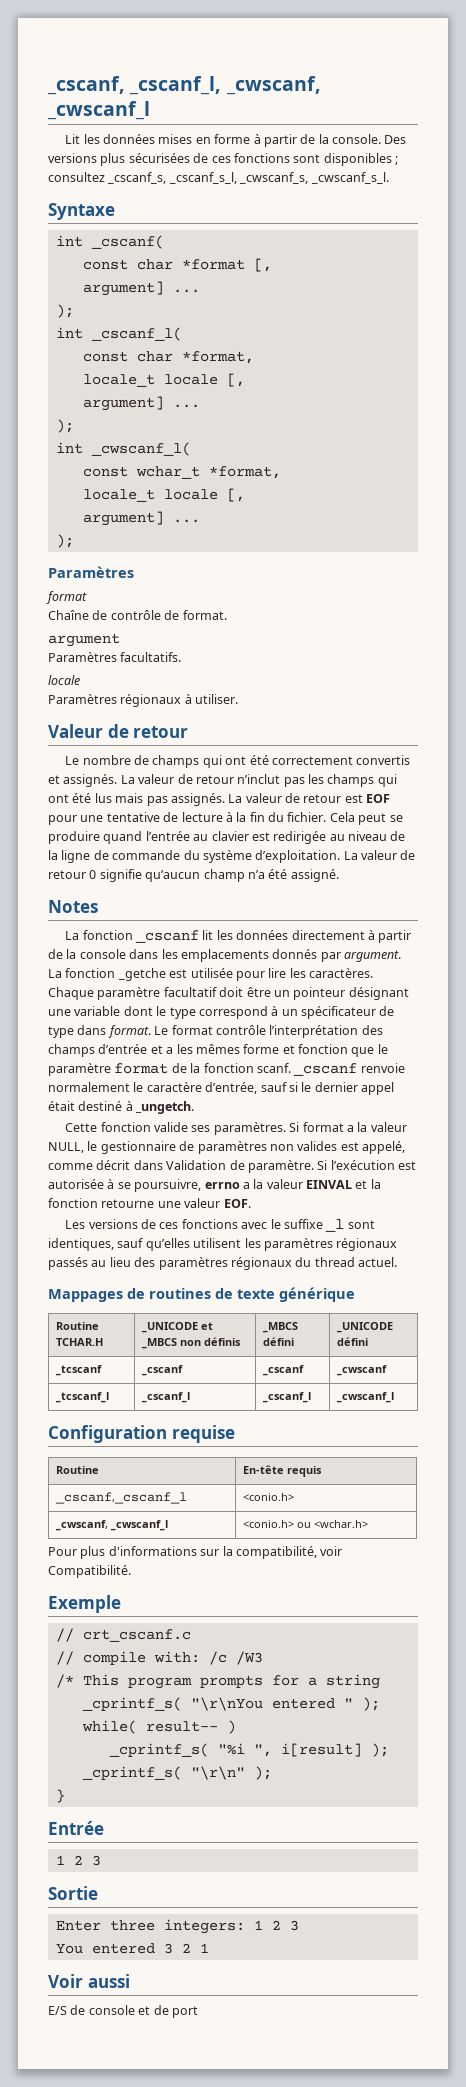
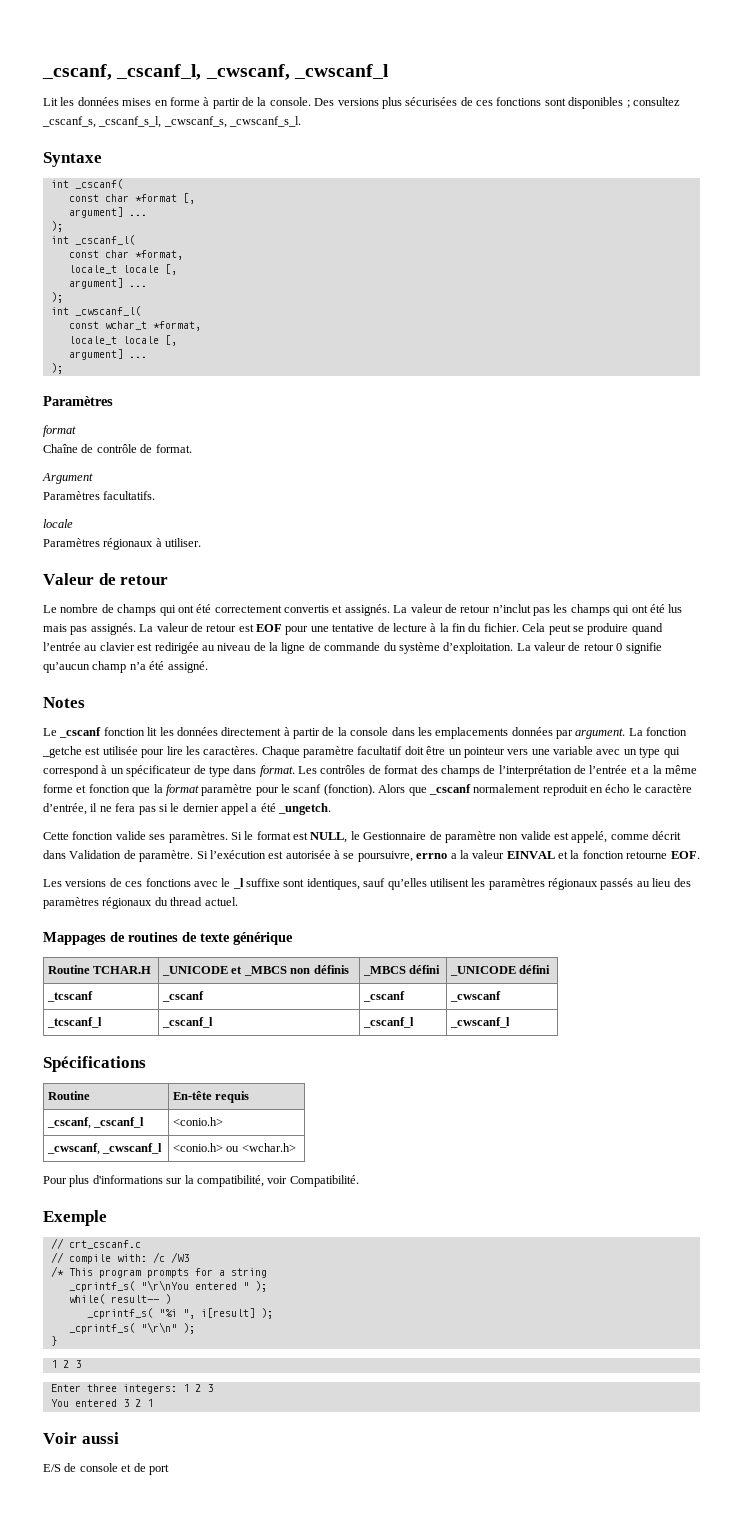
[48,633,120,647] argument -> [42,473,93,484] Argument
[65,930,200,943] La fonction _cscanf -> [43,727,145,738] Le _cscanf fonction
[272,949,318,959] donnés -> [511,727,553,736] données
[348,987,409,1000] désignant -> [507,749,529,755] vers
[123,1006,196,1019] dont le type -> [596,747,680,758] avec un type qui
[154,1025,383,1038] [48,1044,388,1057] [48,1063,405,1076] [48,1082,287,1094] Le format contrôle l’interprétation des champs d’entrée et a les mêmes forme et fonction que le paramètre format de la fonction scanf. _cscanf renvoie normalement le caractère d’entrée, sauf -> [298,765,697,777] [43,784,693,796] [43,803,156,815] Les contrôles de format des champs de l’interprétation de l’entrée et a la même forme et fonction que la format paramètre pour le scanf (fonction). Alors que _cscanf normalement reproduit en écho le caractère d’entrée, il ne fera pas
[48,1101,133,1111] était destiné à -> [251,803,276,812] a été
[302,1122,407,1132] [48,1141,338,1154] format a la valeur NULL, le gestionnaire de paramètres non valides -> [244,831,551,843] le format est NULL, le Gestionnaire de paramètre non valide
[157,1198,221,1208] une valeur -> (668, 855) none
[283,1219,345,1232] suffixe _l -> [232,878,280,889] _l suffixe
[48,1425,235,1443] Configuration requise -> [43,1056,146,1072] Spécifications
[55,1492,188,1504] _cscanf,_cscanf_l -> [47,1117,145,1129] _cscanf, _cscanf_l
[48,1821,104,1835] [55,1855,101,1866] [48,1886,98,1900] // Entrée // 1 2 3 // Sortie -> [50,1360,81,1368] // 1 2 3

